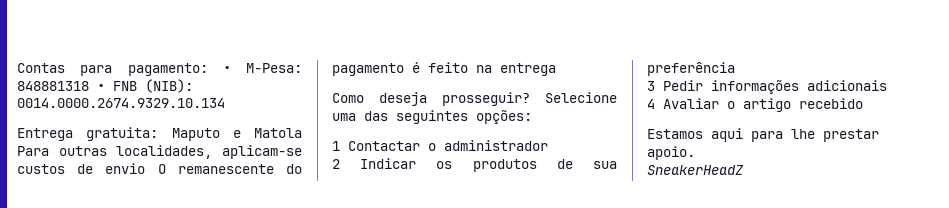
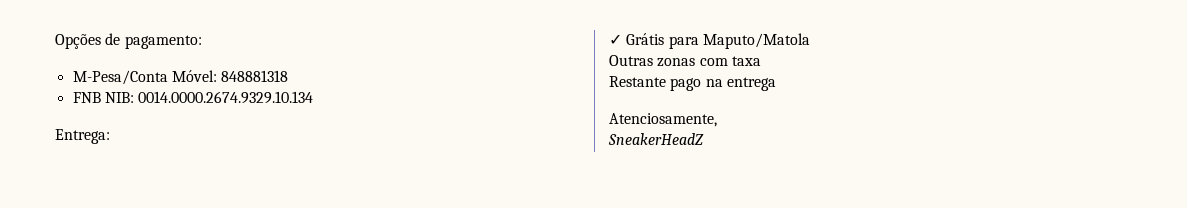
[17,63,113,76] Contas para -> [55,33,121,49] Opções de
[222,63,302,73] • M-Pesa: -> [72,70,217,85] // M-Pesa/Conta Móvel:
[97,79,193,93] [17,98,225,108] [17,127,302,141] [17,145,302,159] [17,163,302,174] [332,62,556,76] [332,92,617,106] [332,110,532,124] [332,140,548,151] [332,158,617,172] [647,62,735,76] [647,80,887,94] [647,98,863,112] [647,128,879,142] [647,146,695,160] • FNB (NIB): 0014.0000.2674.9329.10.134 // Entrega gratuita: Maputo e Matola Para outras localidades, aplicam-se custos de envio O remanescente do pagamento é feito na entrega // Como deseja prosseguir? Selecione uma das seguintes opções: // 1 Contactar o administrador // 2 Indicar os produtos de sua preferência // 3 Pedir informações adicionais // 4 Avaliar o artigo recebido // Estamos aqui para lhe prestar apoio. -> [72,91,314,104] [55,129,110,144] [609,33,810,49] [609,55,761,67] [609,76,776,91] [609,113,717,127] // FNB NIB: 0014.0000.2674.9329.10.134 // Entrega: // ✓ Grátis para Maputo/Matola // Outras zonas com taxa // Restante pago na entrega // Atenciosamente,

